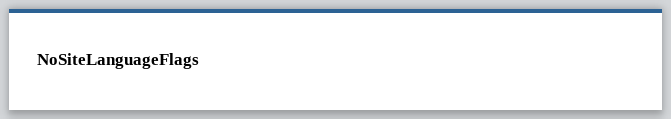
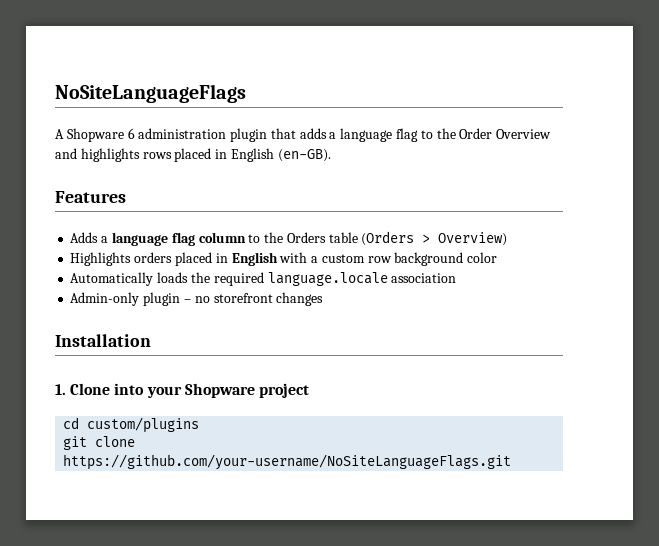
(199, 61) none -> [55,128,552,142] [55,148,331,162] [55,191,126,203] [70,231,508,246] [70,252,498,266] [70,272,457,286] [70,292,324,306] [55,334,151,347] [55,383,309,398] [63,417,200,433] [63,436,136,450] [63,454,512,470] // A Shopware 6 administration plugin that adds a language flag to the Order Overview and highlights rows placed in English (en-GB). // Features // Adds a language flag column to the Orders table (Orders > Overview) // Highlights orders placed in English with a custom row background color // Automatically loads the required language.locale association // Admin-only plugin – no storefront changes // Installation // 1. Clone into your Shopware project // cd custom/plugins // git clone https://github.com/your-username/NoSiteLanguageFlags.git

